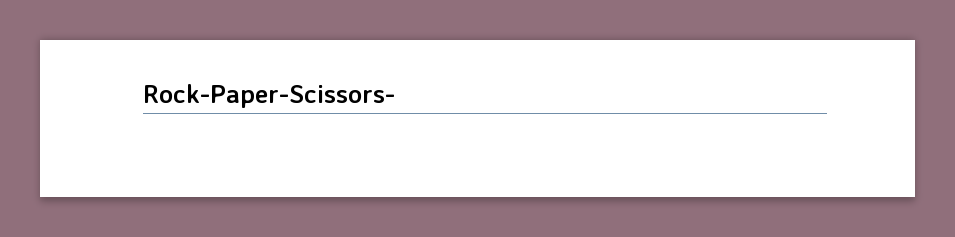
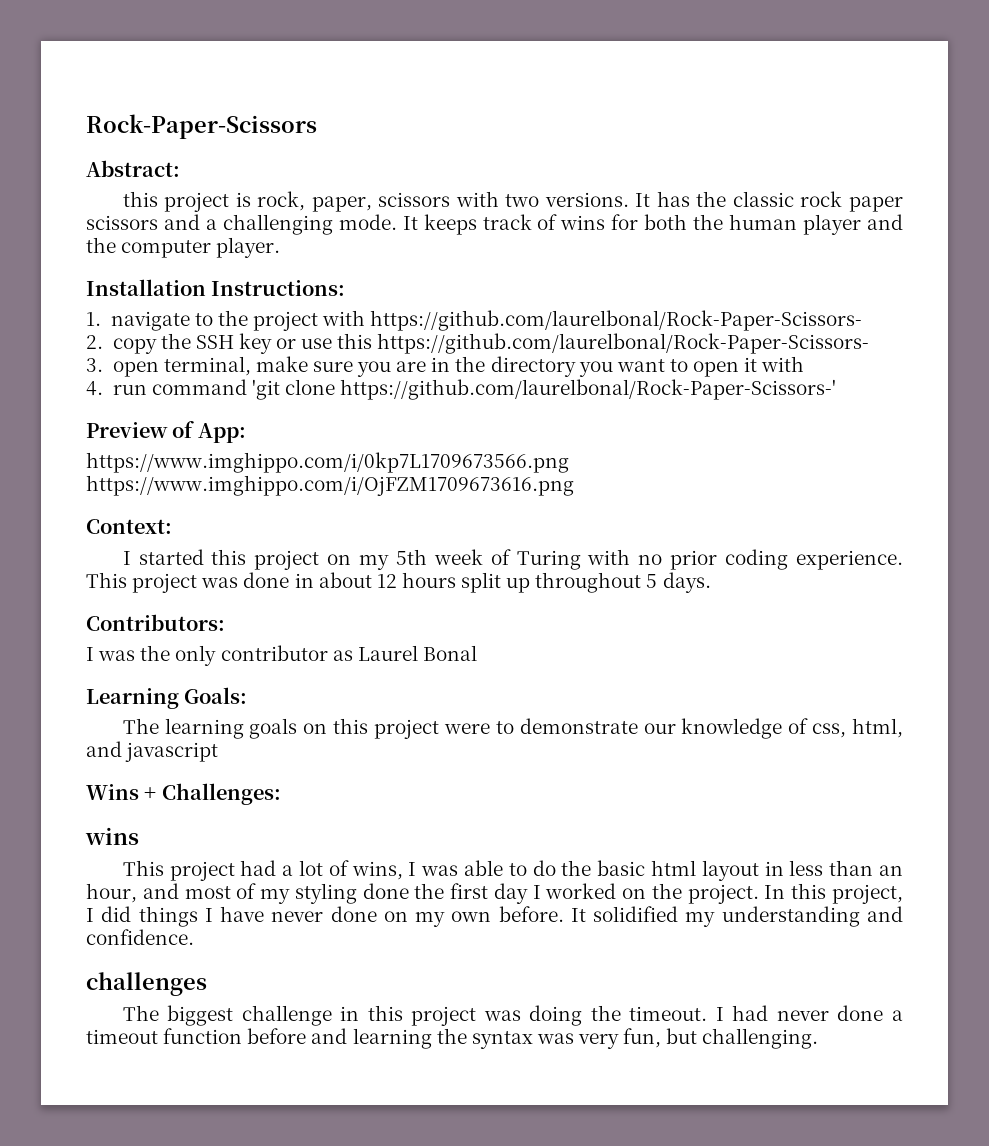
[143,84,395,108] Rock-Paper-Scissors- -> [86,114,317,139] [86,160,180,177] [122,191,903,212] [86,214,903,235] [86,237,281,258] [86,279,346,296] [86,310,863,331] [86,333,870,354] [86,356,805,377] [86,379,837,400] [86,421,246,443] [86,452,569,473] [86,475,574,496] [86,519,172,534] [122,549,903,570] [86,572,711,593] [86,614,225,631] [86,645,477,666] [86,687,248,709] [122,718,903,739] [86,741,219,762] [86,783,281,805] [85,827,139,845] [122,860,903,881] [86,883,903,904] [86,906,903,927] [86,929,194,945] [86,972,207,996] [122,1005,903,1026] [86,1028,819,1049] Rock-Paper-Scissors // Abstract: // this project is rock, paper, scissors with two versions. It has the classic rock paper scissors and a challenging mode. It keeps track of wins for both the human player and the computer player. // Installation Instructions: // 1. navigate to the project with https://github.com/laurelbonal/Rock-Paper-Scissors- // 2. copy the SSH key or use this https://github.com/laurelbonal/Rock-Paper-Scissors- // 3. open terminal, make sure you are in the directory you want to open it with // 4. run command 'git clone https://github.com/laurelbonal/Rock-Paper-Scissors-' // Preview of App: // https://www.imghippo.com/i/0kp7L1709673566.png https://www.imghippo.com/i/OjFZM1709673616.png // Context: // I started this project on my 5th week of Turing with no prior coding experience. This project was done in about 12 hours split up throughout 5 days. // Contributors: // I was the only contributor as Laurel Bonal // Learning Goals: // The learning goals on this project were to demonstrate our knowledge of css, html, and javascript // Wins + Challenges: // wins // This project had a lot of wins, I was able to do the basic html layout in less than an hour, and most of my styling done the first day I worked on the project. In this project, I did things I have never done on my own before. It solidified my understanding and confidence. // challenges // The biggest challenge in this project was doing the timeout. I had never done a timeout function before and learning the syntax was very fun, but challenging.

